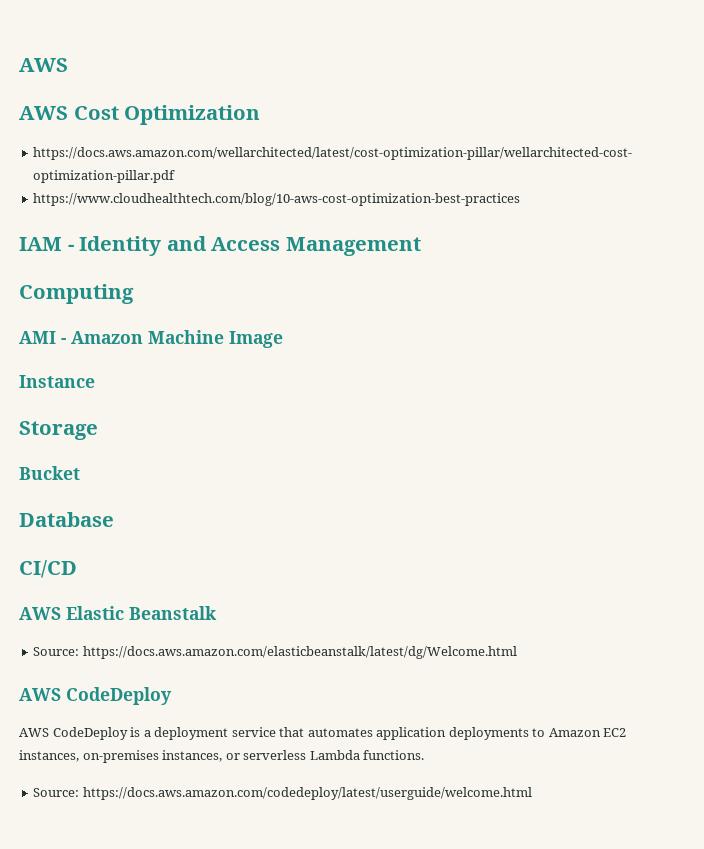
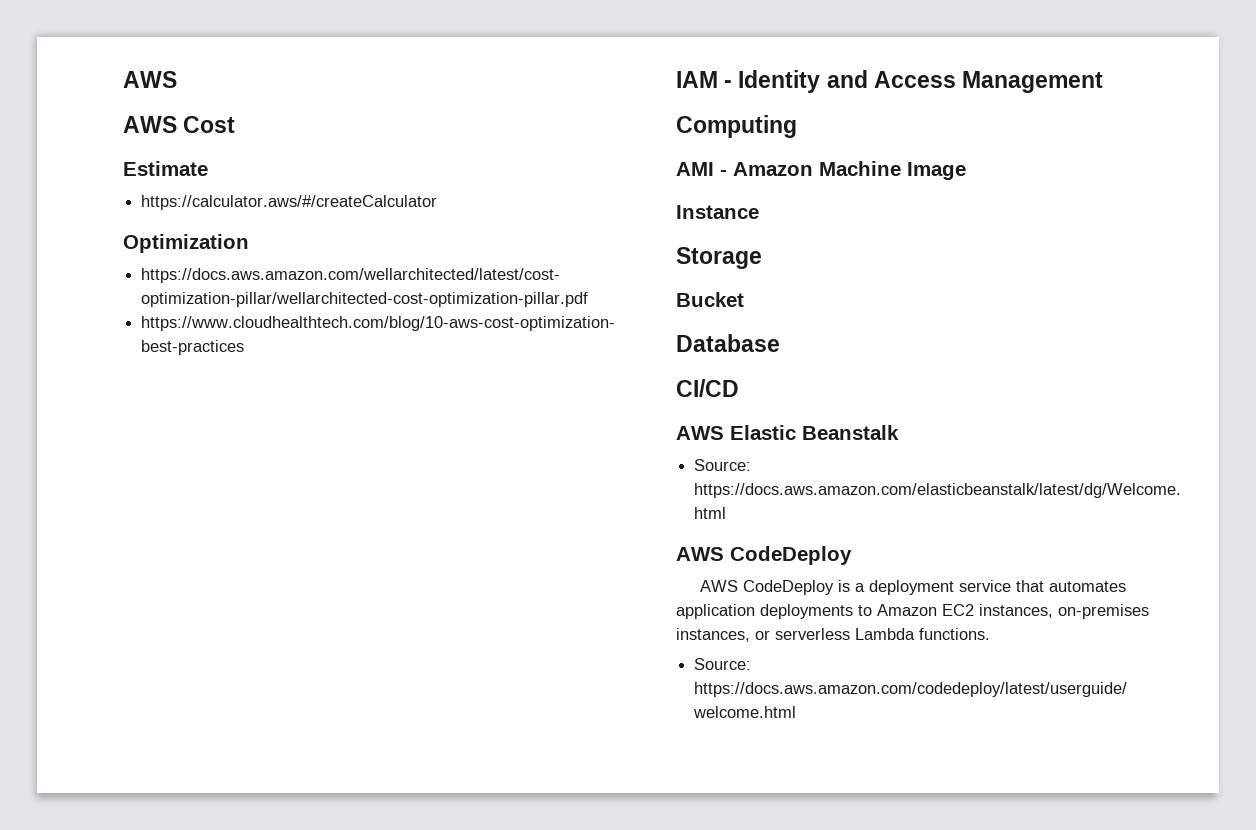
(119, 113) none -> [123,161,208,176] [141,195,438,210] // Estimate // https://calculator.aws/#/createCalculator //

